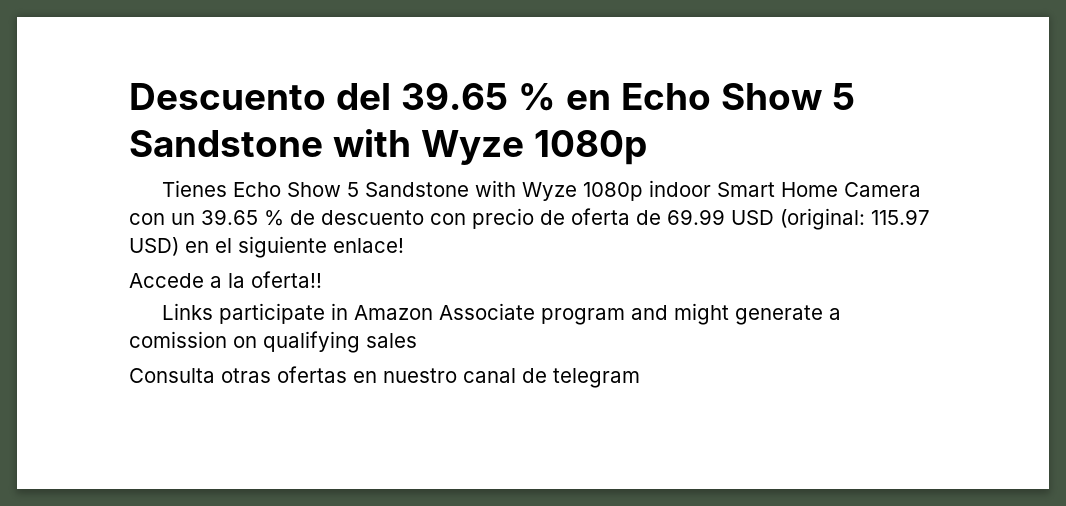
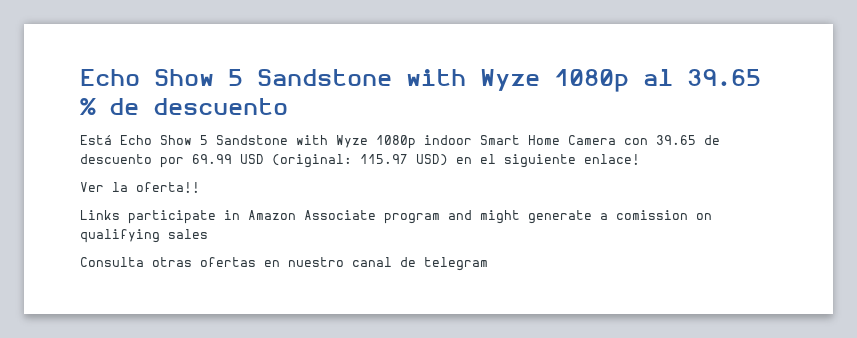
[129,82,855,111] [129,129,647,165] [161,180,227,197] Descuento del 39.65 % en Echo Show 5 Sandstone with Wyze 1080p // Tienes -> [80,69,761,92] [80,98,288,115] [80,135,112,145] Echo Show 5 Sandstone with Wyze 1080p al 39.65 % de descuento // Está
[171,208,661,229] un 39.65 % de descuento con precio de oferta de -> [656,135,720,145] [80,154,184,168] 39.65 de descuento por
[129,273,222,288] Accede a -> [80,182,104,192] Ver

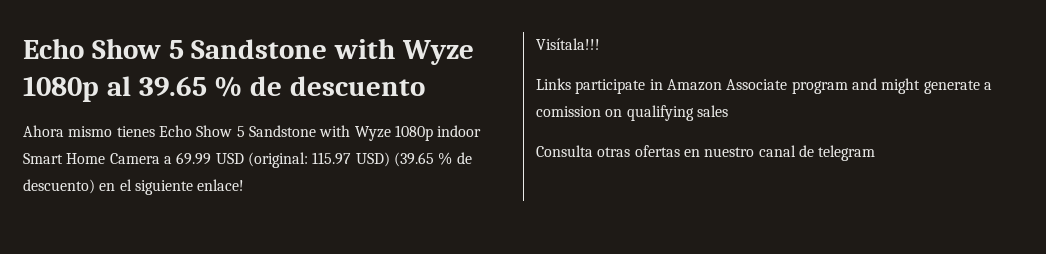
[80,135,112,145] Está -> [23,125,155,137] Ahora mismo tienes
[624,135,720,145] [80,154,184,168] con 39.65 de descuento por -> [163,156,172,164] a
(448, 160) none -> [393,152,472,167] [23,179,95,194] (39.65 % de descuento)
[80,182,200,193] Ver la oferta!! -> [536,38,600,50] Visítala!!!

